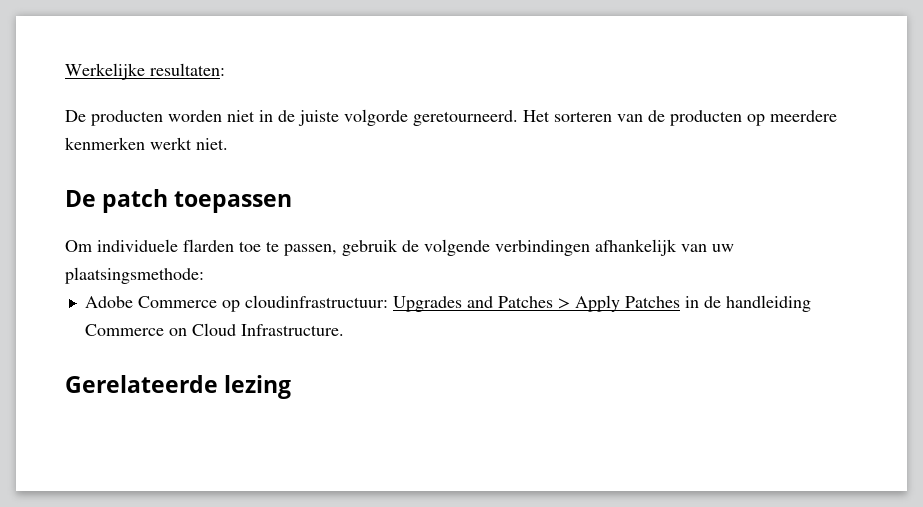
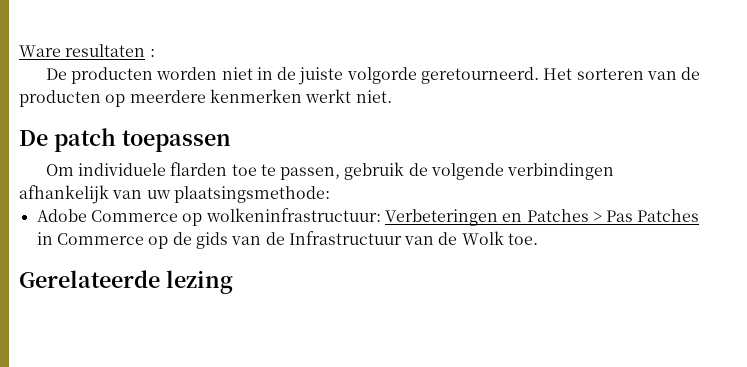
[65,63,225,80] Werkelijke resultaten: -> [19,44,155,57] Ware resultaten :
[244,295,493,312] cloudinfrastructuur: Upgrades and -> [205,208,523,226] wolkeninfrastructuur: Verbeteringen en
[574,295,620,312] Apply -> [606,210,634,222] Pas
[703,295,811,312] [84,323,344,336] de handleiding Commerce on Cloud Infrastructure. -> [56,231,539,249] Commerce op de gids van de Infrastructuur van de Wolk toe.

